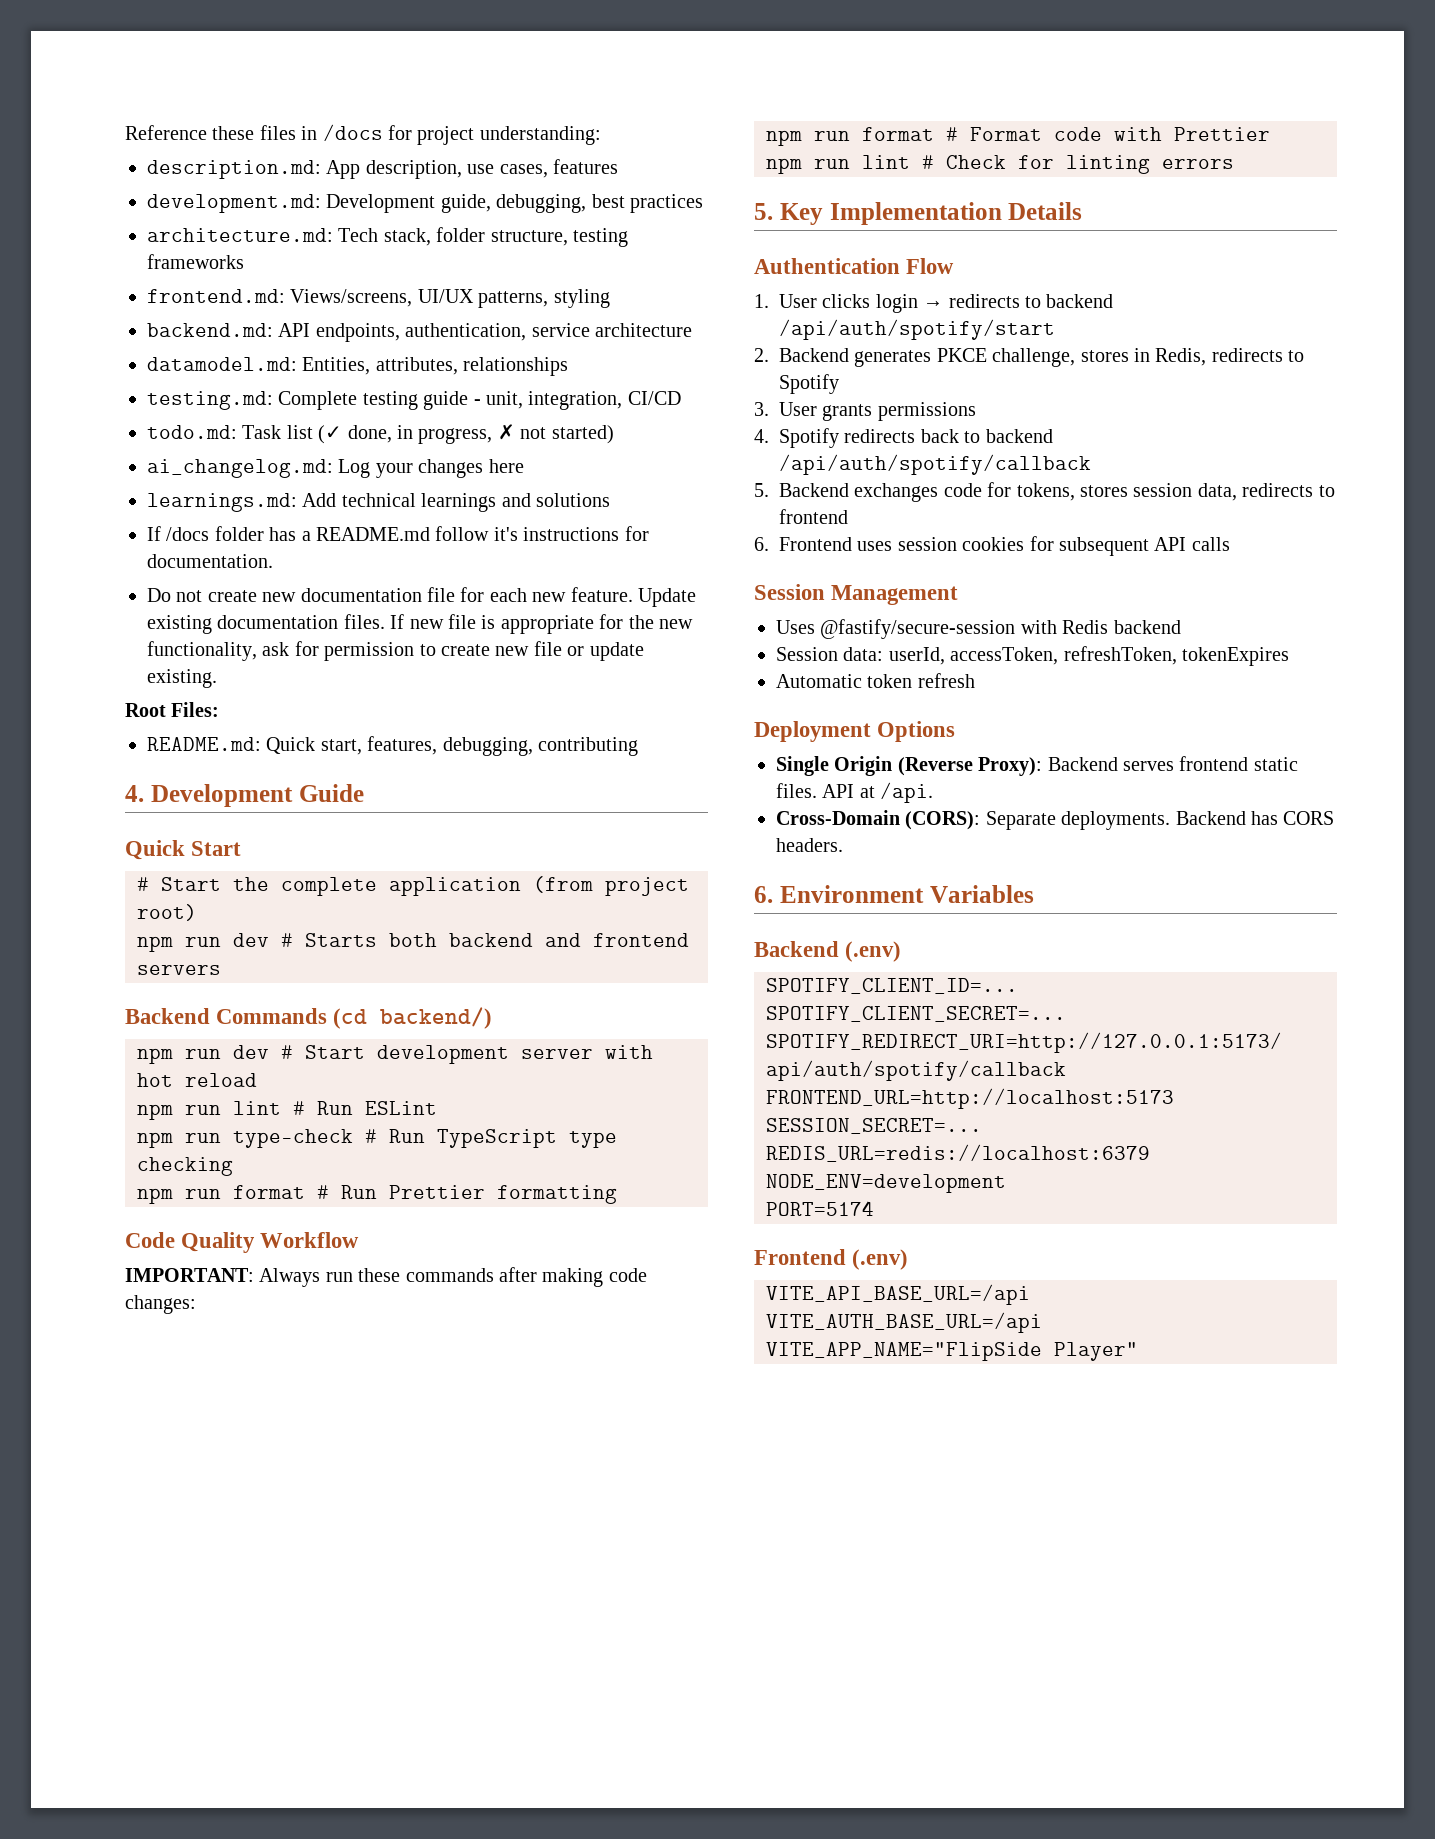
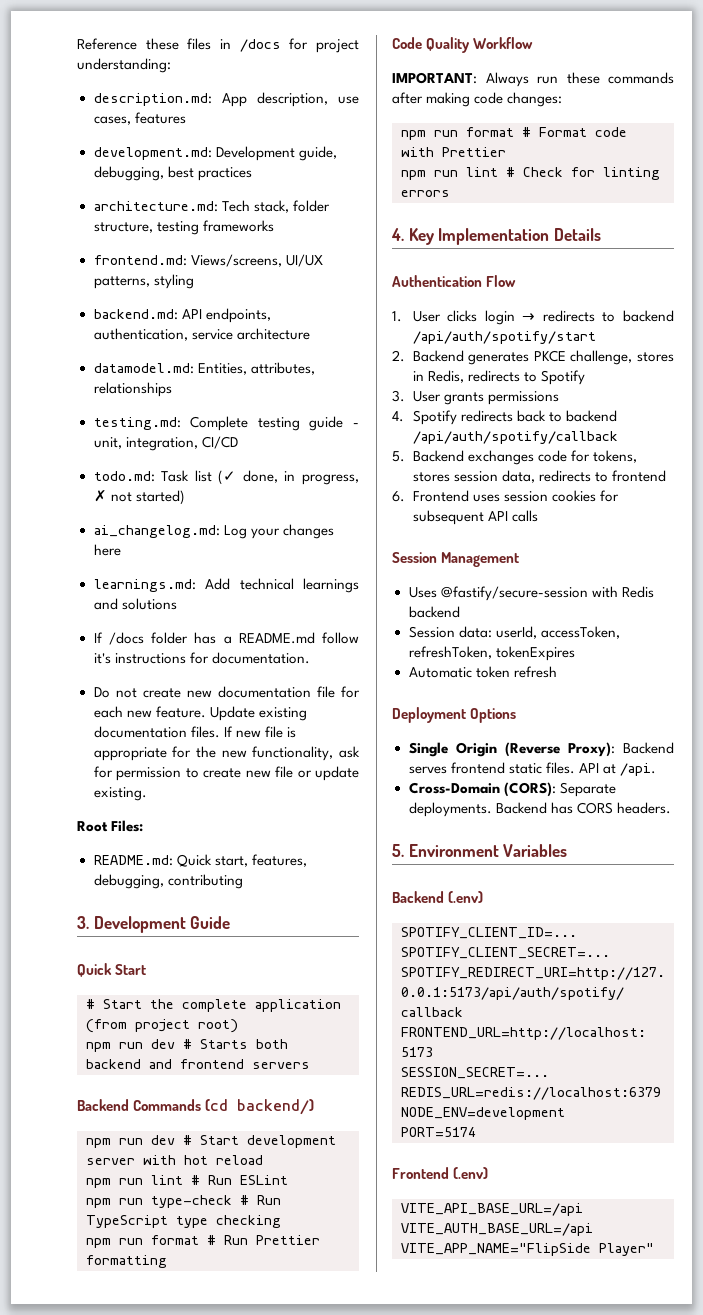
[125,785,144,802] 4. -> [77,916,89,929] 3.
[754,203,773,220] 5. -> [391,228,404,241] 4.
[754,886,773,903] 6. -> [392,844,404,857] 5.

